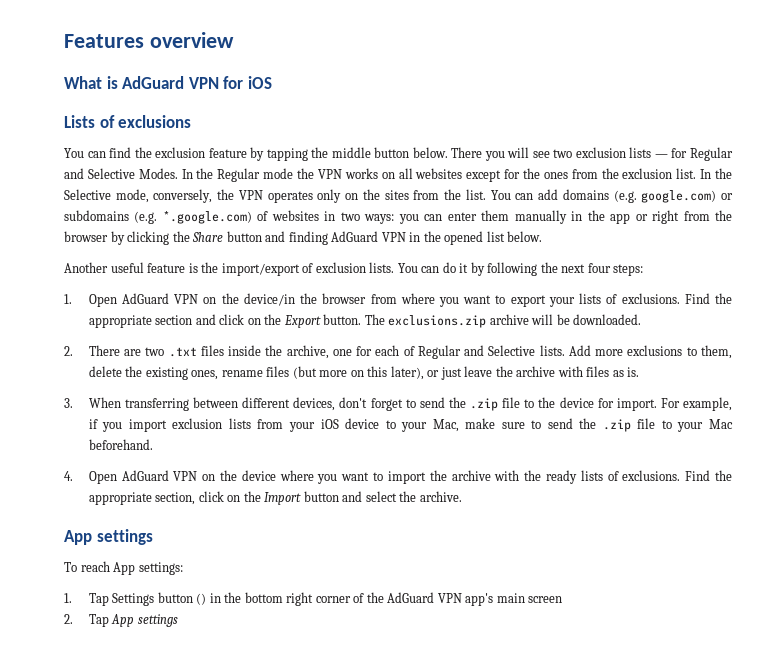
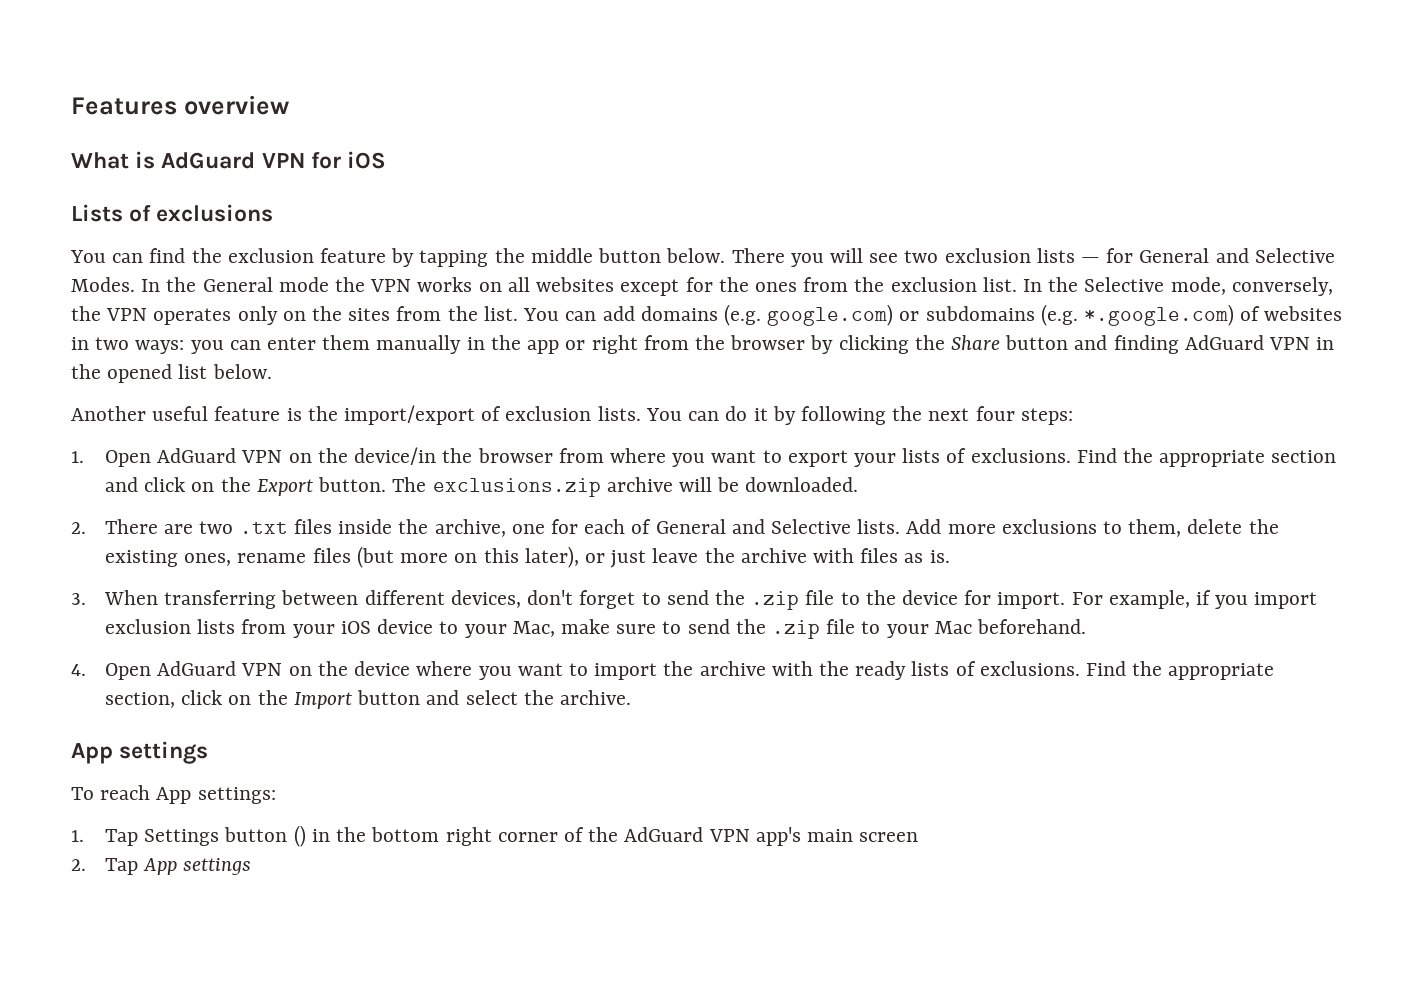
[689,147,733,161] Regular -> [1139,248,1210,263] General
[217,168,261,182] Regular -> [202,277,273,292] General
[417,345,461,359] Regular -> [655,519,726,534] General

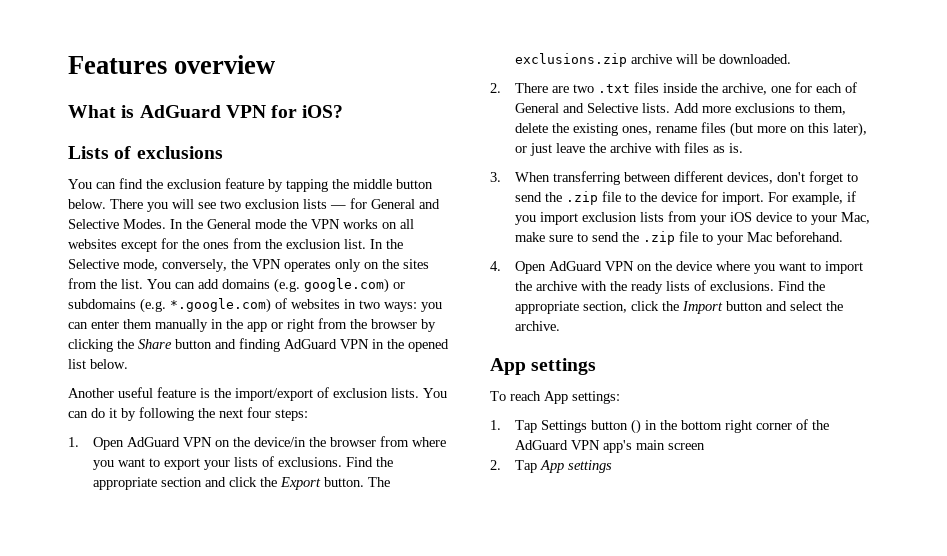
[347,151,387,169] iOS -> [302,105,344,118] iOS?
[191,482,215,492] on -> (258, 482) none
[228,695,252,705] on -> (660, 306) none

